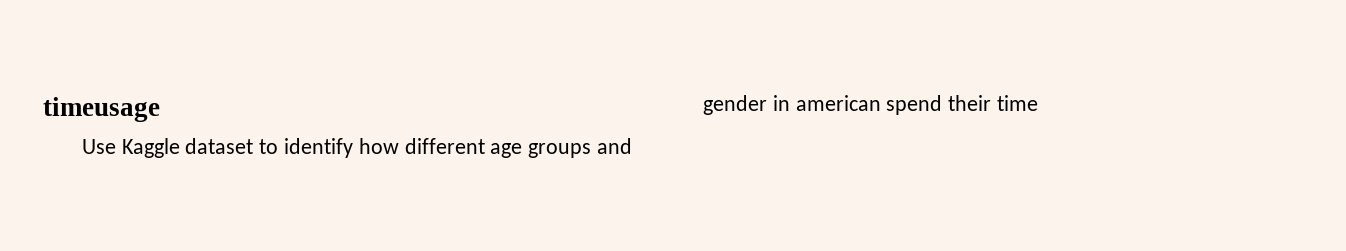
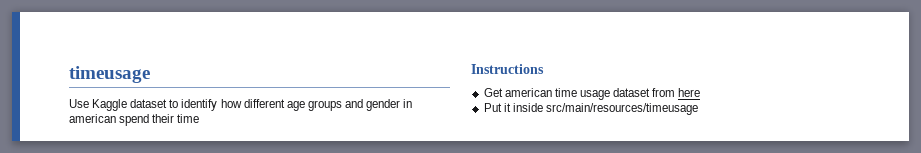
(1039, 103) none -> [471,64,544,74] [483,88,701,100] [483,103,698,115] // Instructions // Get american time usage dataset from here // Put it inside src/main/resources/timeusage

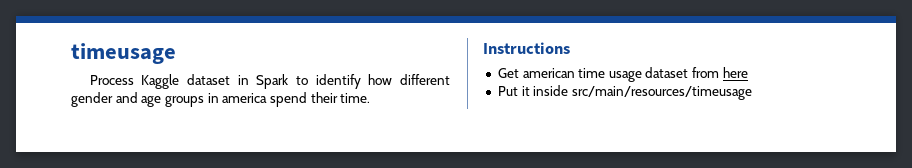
[69,99,89,108] Use -> [89,75,134,85] Process
(168, 103) none -> [237,74,289,89] in Spark
[286,99,413,111] [69,114,116,123] age groups and gender in american -> [71,92,268,107] gender and age groups in america
[177,114,200,123] time -> [340,93,371,103] time.

